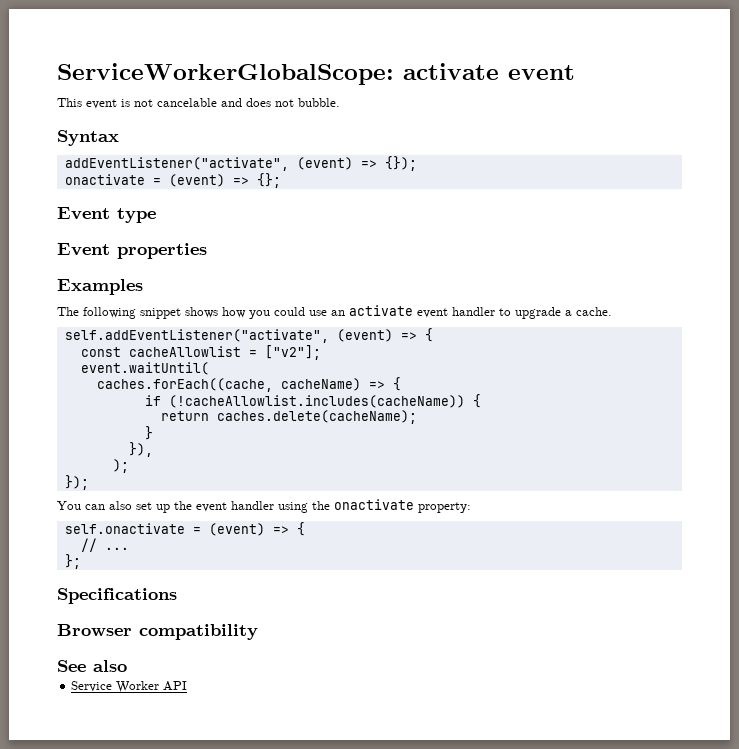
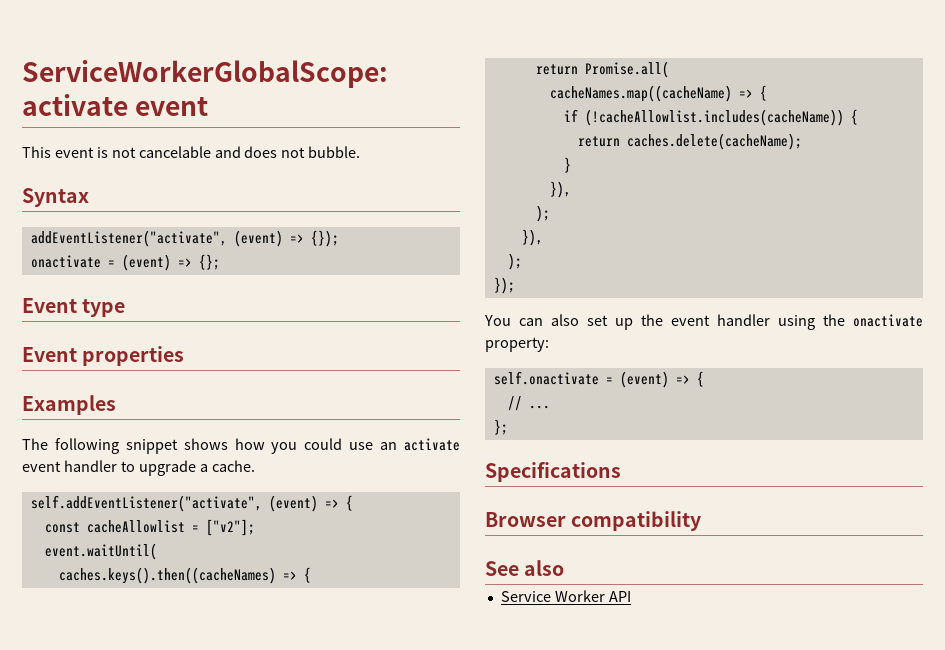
[96,378,361,392] caches.forEach((cache, cacheName) -> [58,567,311,584] [535,61,669,78] [549,85,732,102] caches.keys().then((cacheNames) => { // return Promise.all( // cacheNames.map((cacheName)
(129, 466) none -> [521,229,543,246] [507,253,522,270] // }), // );

